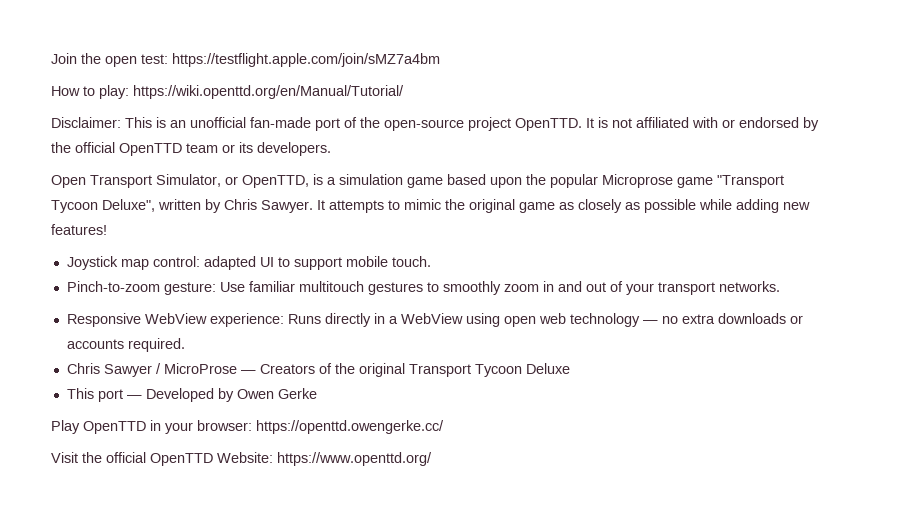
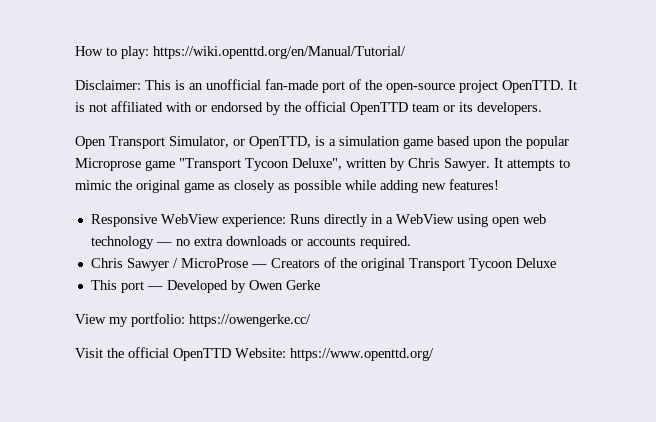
[51,53,440,67] Join the open test: https://testflight.apple.com/join/sMZ7a4bm // -> (75, 51) none
[66,256,431,270] [66,281,780,295] // Joystick map control: adapted UI to support mobile touch. // Pinch-to-zoom gesture: Use familiar multitouch gestures to smoothly zoom in and out of your transport networks. -> (499, 184) none
[51,420,444,434] Play OpenTTD in your browser: https://openttd.owengerke.cc/ -> [75,313,311,327] View my portfolio: https://owengerke.cc/

